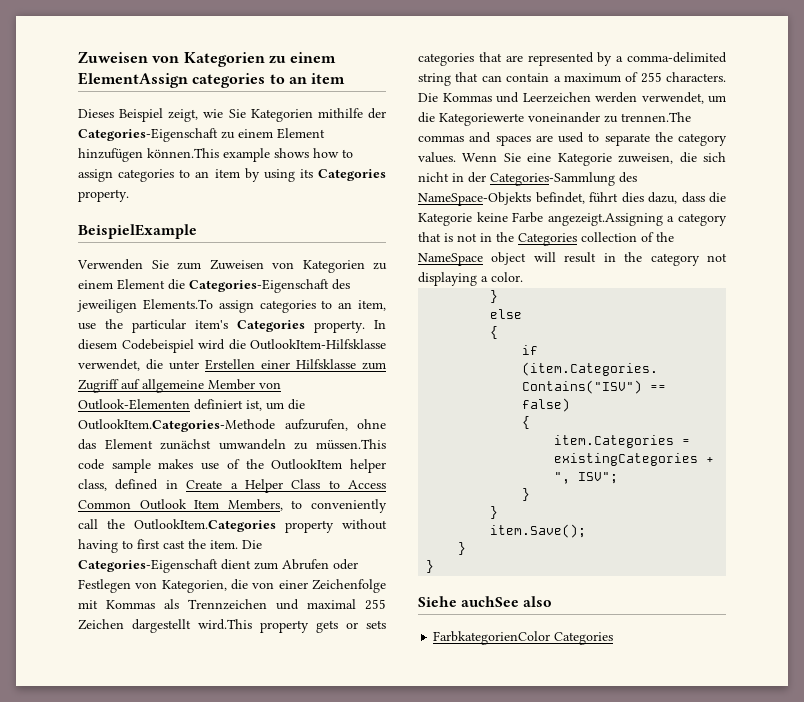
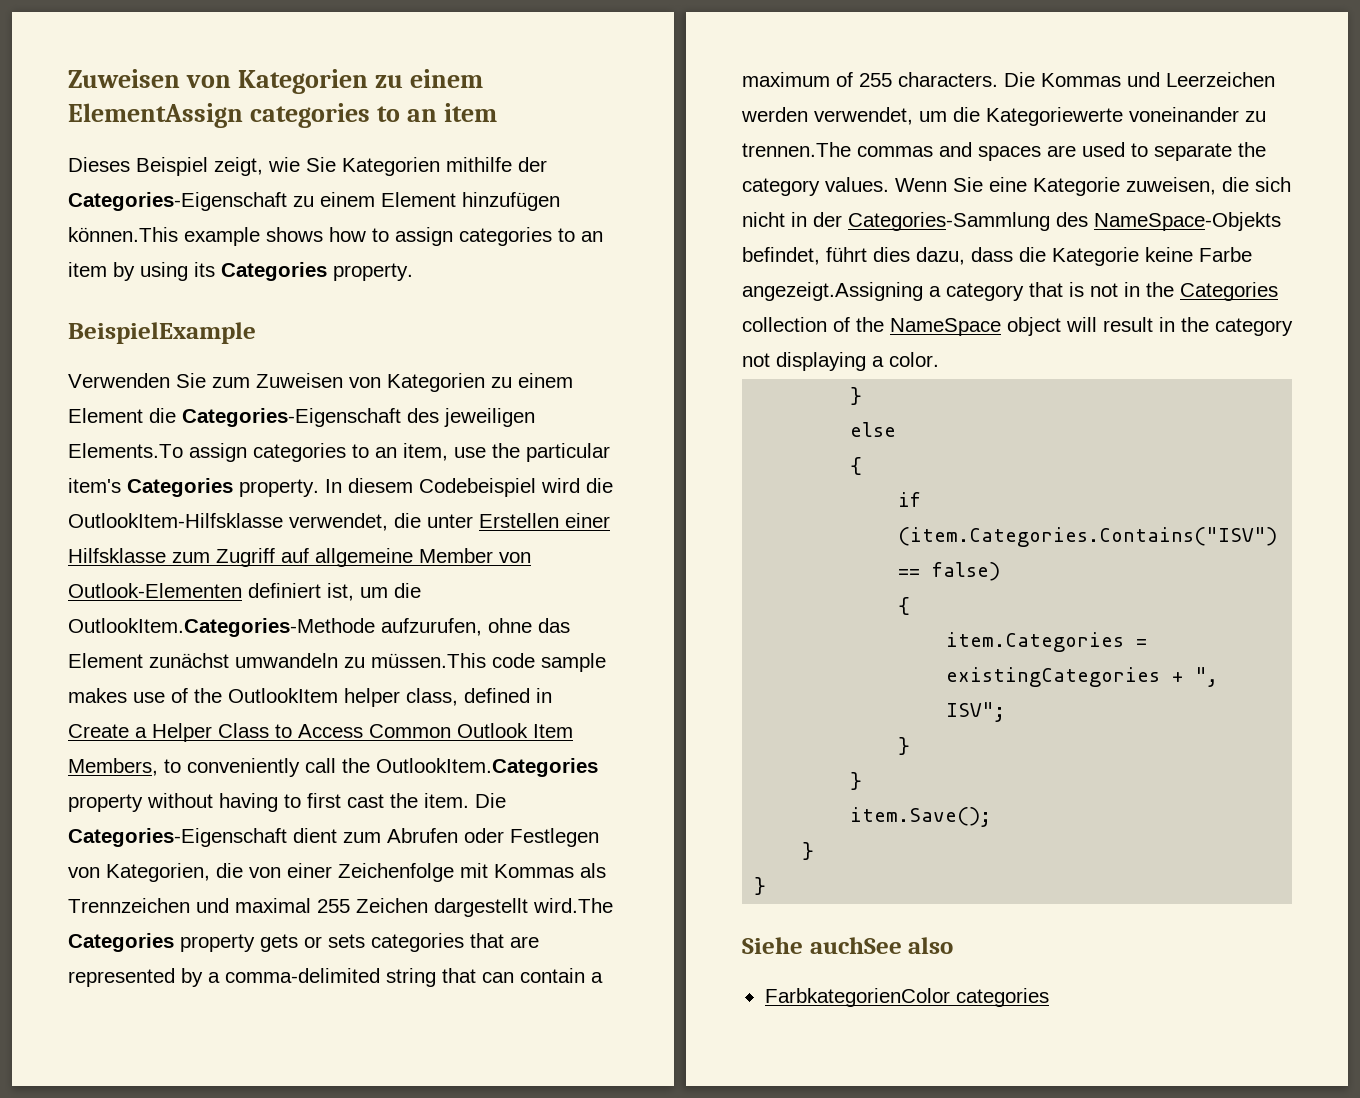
[198,619,252,630] wird.This -> [533,898,613,913] [68,933,174,952] wird.The Categories
[554,632,614,645] Categories -> [955,988,1049,1007] categories

